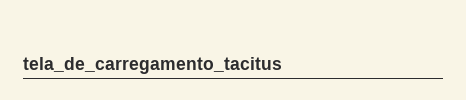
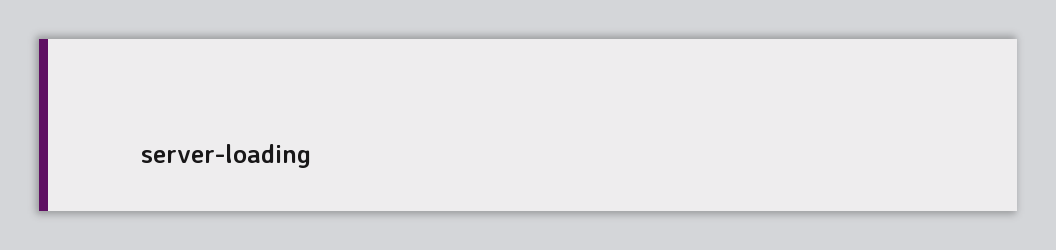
[23,57,282,74] tela_de_carregamento_tacitus -> [141,144,311,168] server-loading

